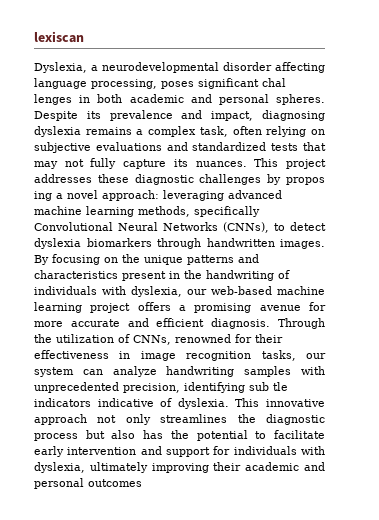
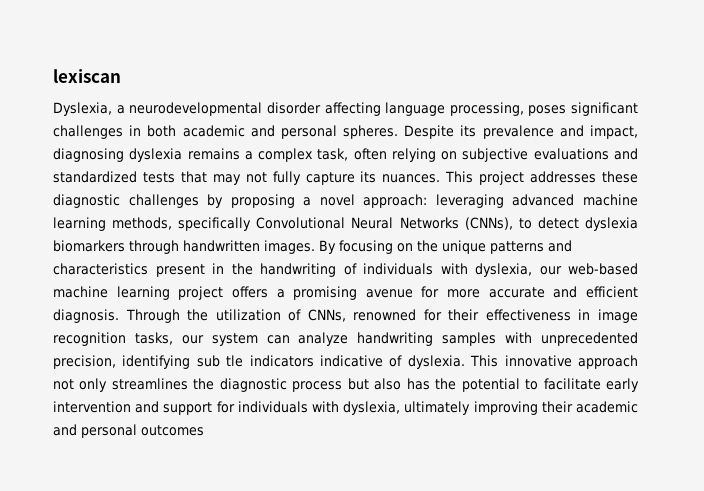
[262,78,286,87] [34,94,72,105] chal lenges -> [53,125,123,139] challenges
[286,177,325,185] [34,191,52,201] propos ing -> [230,194,295,208] proposing

